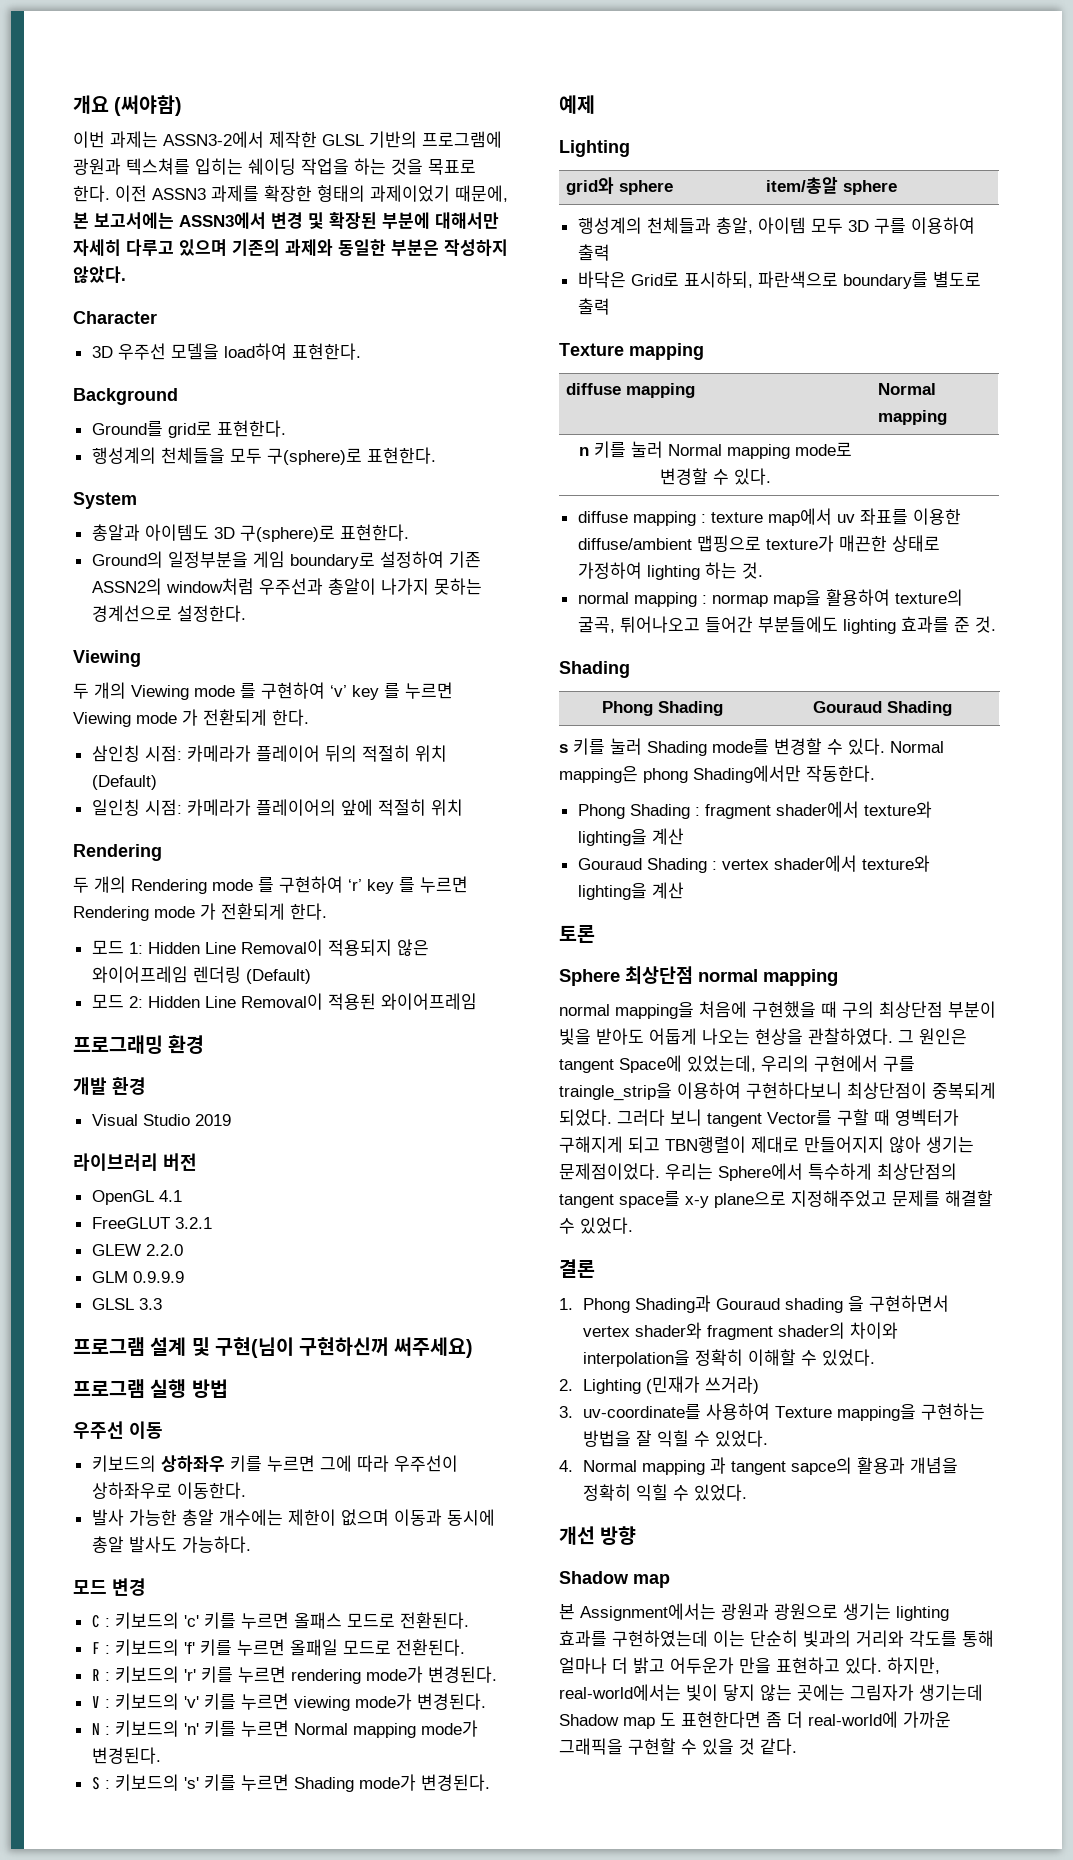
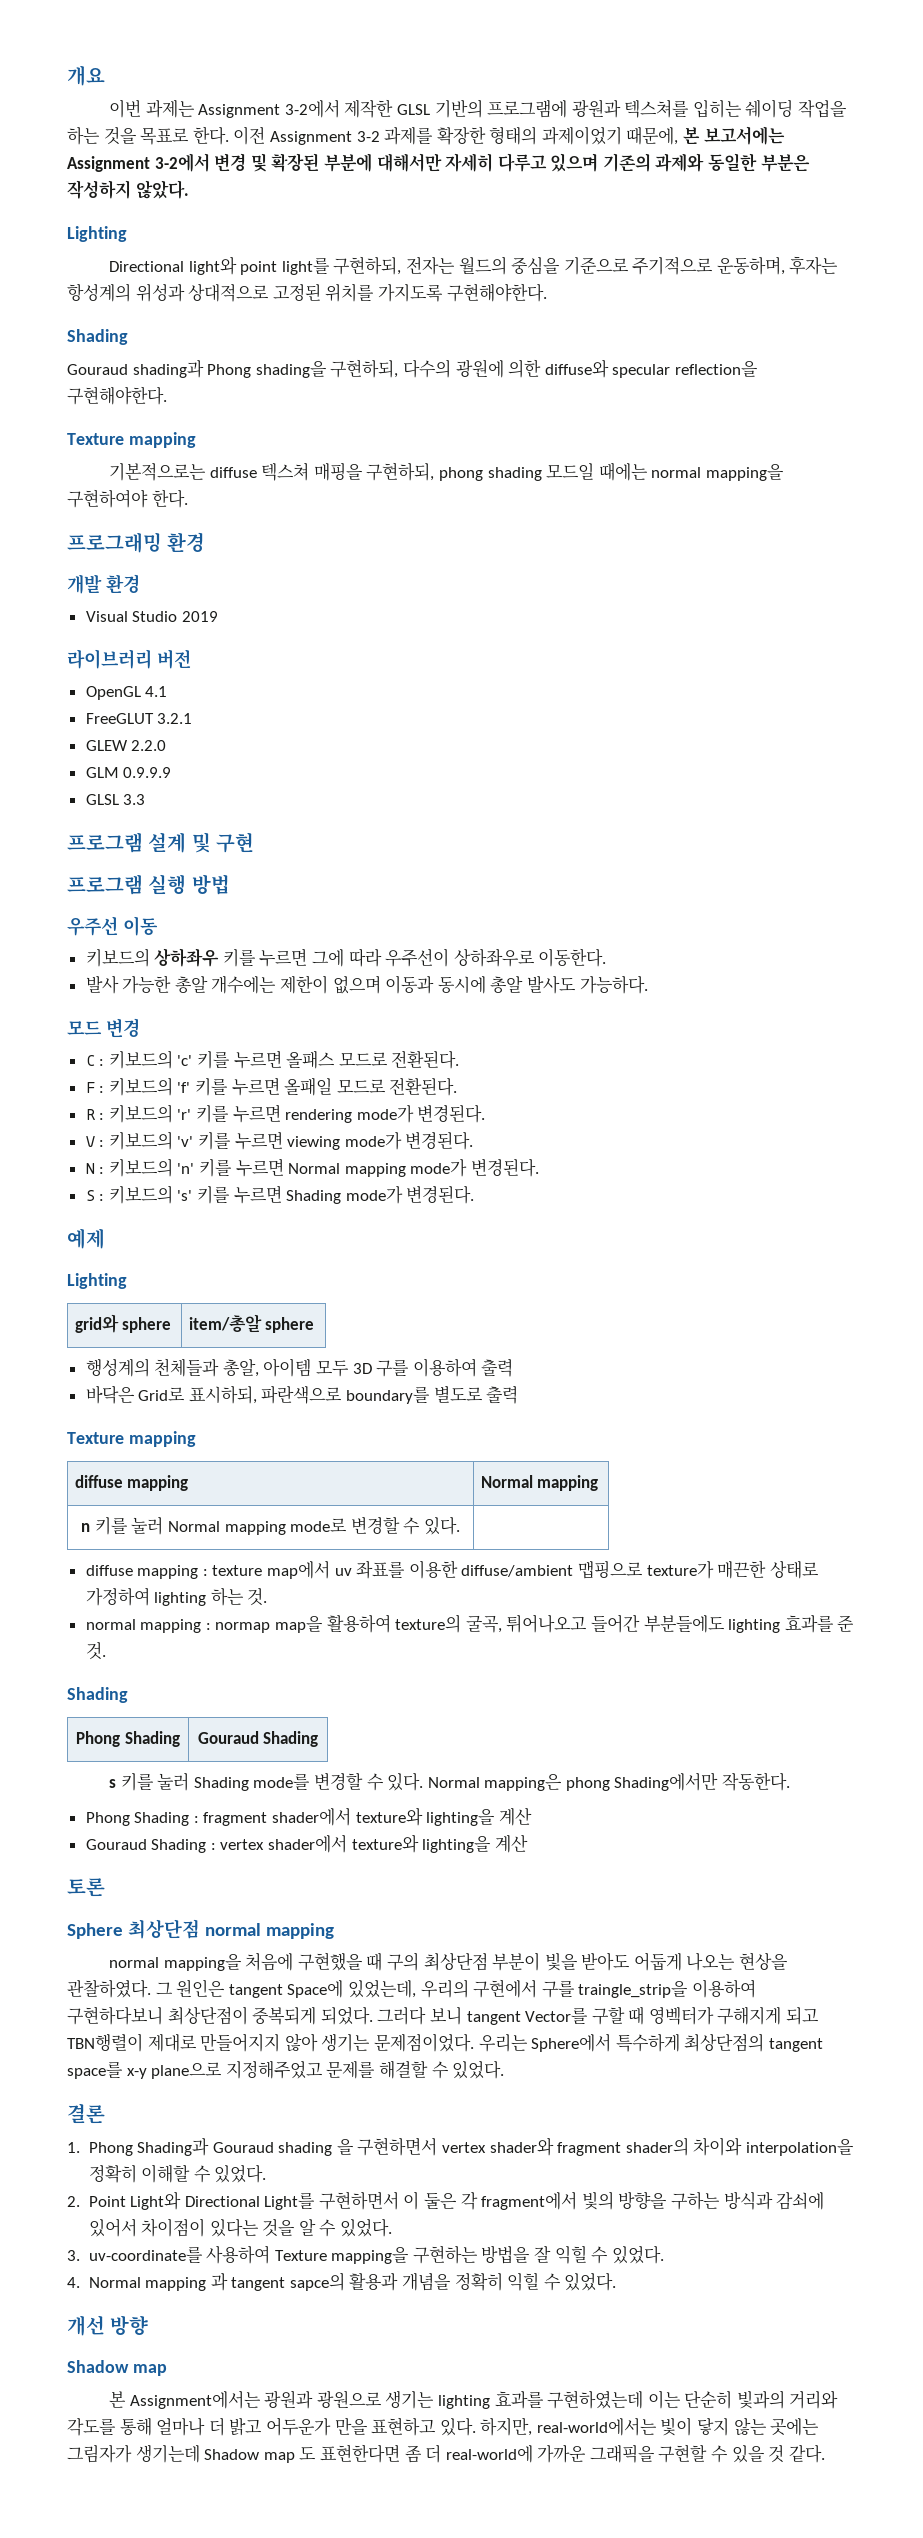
[114,95,183,116] (써야함) -> (105, 75) none
[163,131,264,148] ASSN3-2에서 -> [198,99,340,118] Assignment 3-2에서
[152,188,206,200] ASSN3 -> [269,131,380,145] Assignment 3-2
[179,212,266,229] ASSN3에서 -> [67,153,210,172] Assignment 3-2에서
[73,311,157,324] [91,343,361,360] [73,388,178,405] [91,420,286,438] [91,447,436,465] [73,492,137,509] [91,524,409,542] [91,551,481,569] [91,578,482,595] [91,605,246,622] [73,650,141,667] [73,682,453,700] [73,709,309,727] [91,745,447,762] [91,775,157,790] [91,799,463,816] [73,844,162,861] [73,876,468,894] [73,903,327,921] [91,939,429,956] [91,966,311,984] [91,993,477,1010] Character // 3D 우주선 모델을 load하여 표현한다. // Background // Ground를 grid로 표현한다. // 행성계의 천체들을 모두 구(sphere)로 표현한다. // System // 총알과 아이템도 3D 구(sphere)로 표현한다. // Ground의 일정부분을 게임 boundary로 설정하여 기존 ASSN2의 window처럼 우주선과 총알이 나가지 못하는 경계선으로 설정한다. // Viewing // 두 개의 Viewing mode 를 구현하여 ‘v’ key 를 누르면 Viewing mode 가 전환되게 한다. // 삼인칭 시점: 카메라가 플레이어 뒤의 적절히 위치 (Default) // 일인칭 시점: 카메라가 플레이어의 앞에 적절히 위치 // Rendering // 두 개의 Rendering mode 를 구현하여 ‘r’ key 를 누르면 Rendering mode 가 전환되게 한다. // 모드 1: Hidden Line Removal이 적용되지 않은 와이어프레임 렌더링 (Default) // 모드 2: Hidden Line Removal이 적용된 와이어프레임 -> [67,226,127,242] [108,256,839,275] [67,283,547,302] [67,329,128,345] [67,359,758,378] [67,386,167,405] [67,432,196,448] [108,462,784,481] [67,489,188,508] Lighting // Directional light와 point light를 구현하되, 전자는 월드의 중심을 기준으로 주기적으로 운동하며, 후자는 항성계의 위성과 상대적으로 고정된 위치를 가지도록 구현해야한다. // Shading // Gouraud shading과 Phong shading을 구현하되, 다수의 광원에 의한 diffuse와 specular reflection을 구현해야한다. // Texture mapping // 기본적으로는 diffuse 텍스쳐 매핑을 구현하되, phong shading 모드일 때에는 normal mapping을 구현하여야 한다.
[214,1337,474,1358] 구현(님이 구현하신꺼 써주세요) -> [215,832,254,853] 구현
[582,1376,759,1394] Lighting (민재가 쓰거라) -> [88,2191,825,2210] [88,2218,393,2237] Point Light와 Directional Light를 구현하면서 이 둘은 각 fragment에서 빛의 방향을 구하는 방식과 감쇠에 있어서 차이점이 있다는 것을 알 수 있었다.

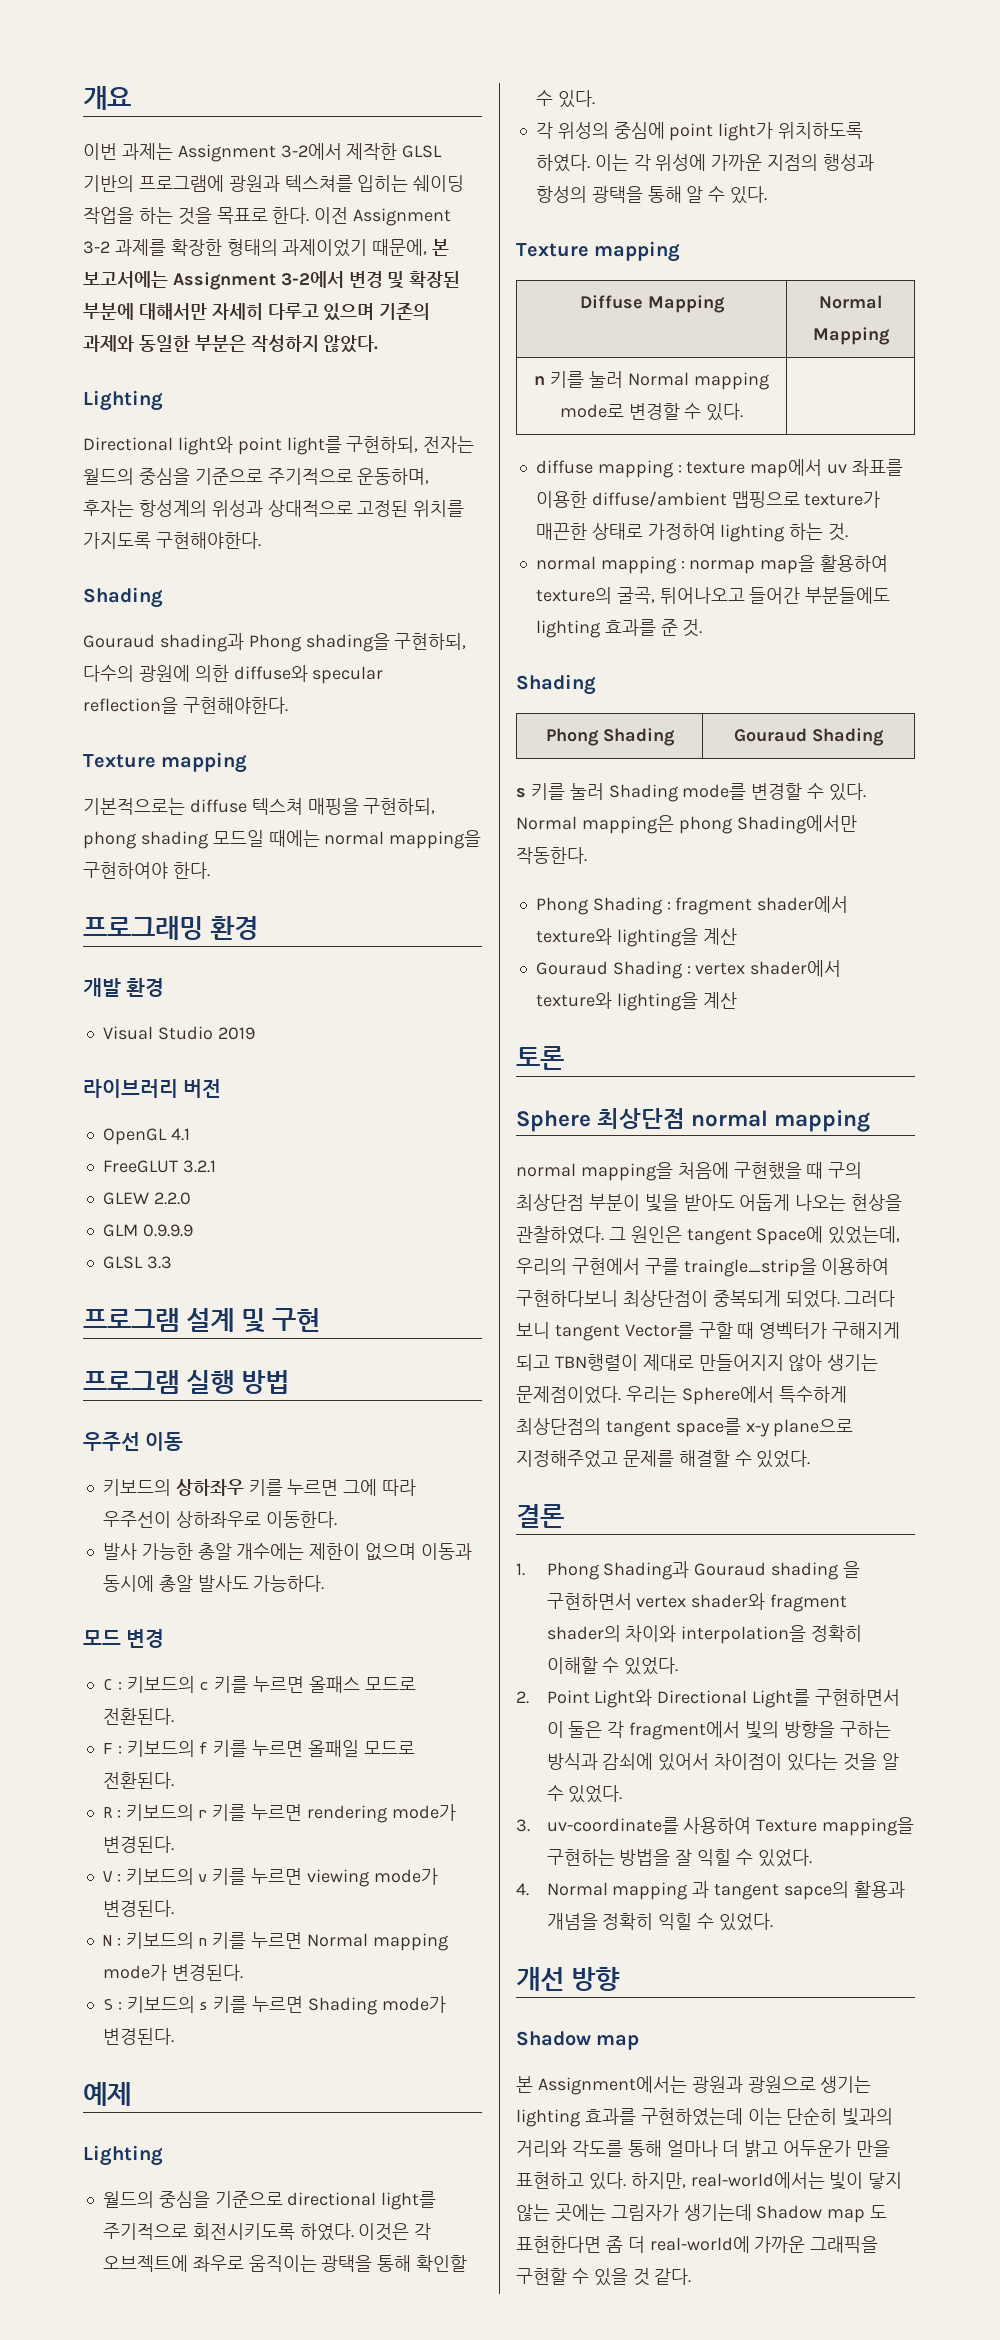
[177,1055,193,1066] 'c' -> [199,1682,210,1690] c
[177,1082,191,1093] 'f' -> [199,1742,209,1754] f
[177,1109,192,1120] 'r' -> [198,1810,208,1818] r
[177,1136,194,1147] 'v' -> [198,1874,208,1882] v
[177,1163,195,1174] 'n' -> [198,1938,208,1946] n
[177,1190,193,1201] 's' -> [199,2002,209,2010] s
[74,1314,172,1333] [188,1314,315,1333] [85,1358,514,1377] [85,1385,519,1404] [67,1431,196,1447] [74,1475,189,1491] [480,1475,599,1491] // grid와 sphere | item/총알 sphere // 행성계의 천체들과 총알, 아이템 모두 3D 구를 이용하여 출력 // 바닥은 Grid로 표시하되, 파란색으로 boundary를 별도로 출력 // Texture mapping // diffuse mapping | Normal mapping -> [102,2191,437,2210] [102,2223,432,2241] [102,2255,468,2272] [535,90,595,108] [535,122,864,141] [535,154,874,172] [535,186,768,204] [516,241,681,262] [579,295,725,313] [819,295,882,309] [812,327,890,345] // 월드의 중심을 기준으로 directional light를 주기적으로 회전시키도록 하였다. 이것은 각 오브젝트에 좌우로 움직이는 광택을 통해 확인할 수 있다. // 각 위성의 중심에 point light가 위치하도록 하였다. 이는 각 위성에 가까운 지점의 행성과 항성의 광택을 통해 알 수 있다. // Texture mapping // Diffuse Mapping | Normal Mapping

